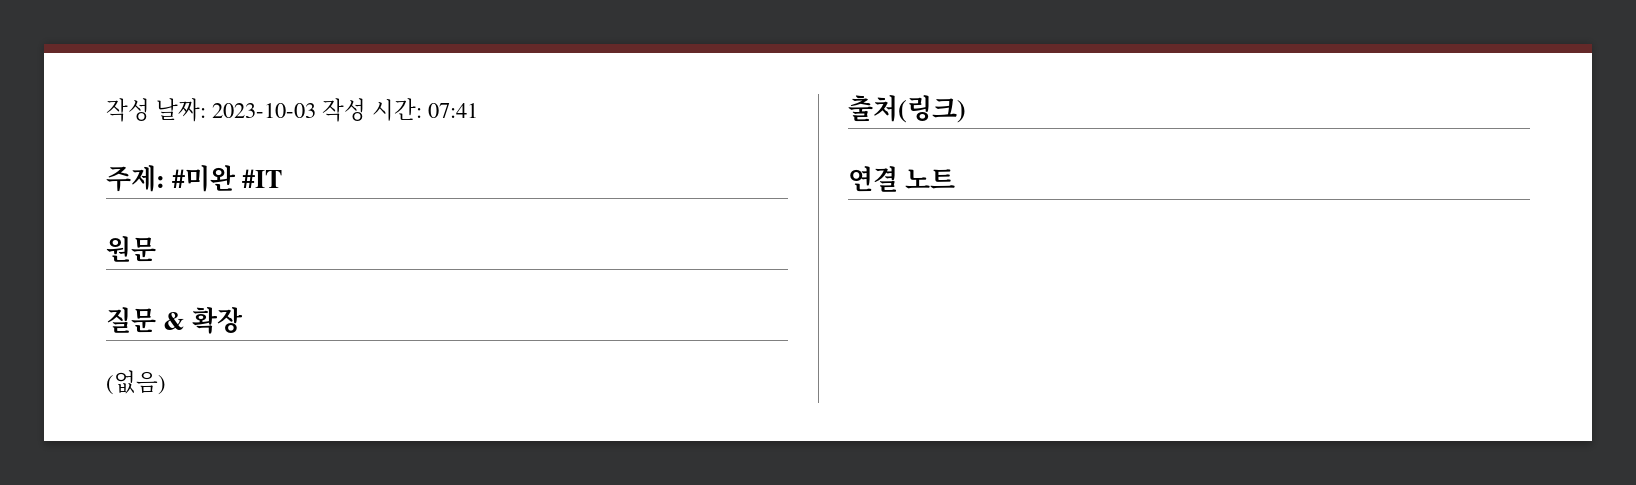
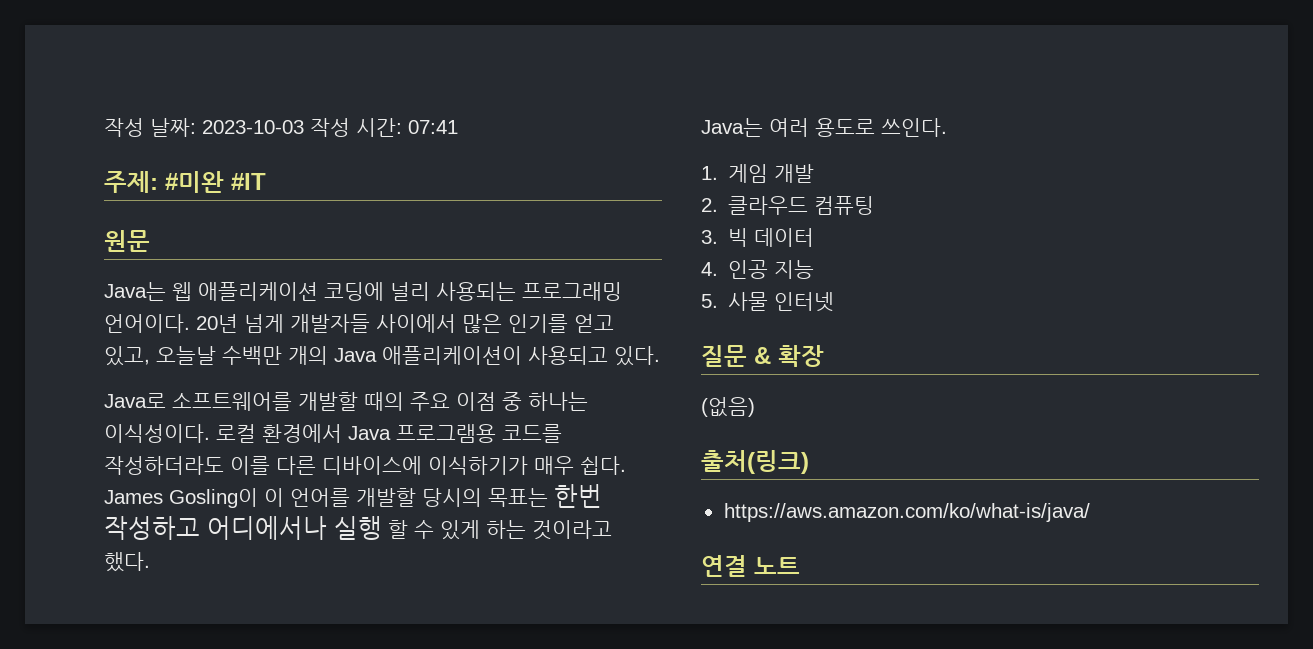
(156, 249) none -> [104,282,622,301] [104,314,614,333] [104,346,660,366] [104,392,588,411] [104,424,562,443] [104,456,626,475] [104,484,602,508] [104,516,612,540] [104,552,150,572] [701,118,947,137] [701,164,815,183] [701,196,875,215] [701,228,815,247] [701,260,815,279] [701,292,835,312] // Java는 웹 애플리케이션 코딩에 널리 사용되는 프로그래밍 언어이다. 20년 넘게 개발자들 사이에서 많은 인기를 얻고 있고, 오늘날 수백만 개의 Java 애플리케이션이 사용되고 있다. // Java로 소프트웨어를 개발할 때의 주요 이점 중 하나는 이식성이다. 로컬 환경에서 Java 프로그램용 코드를 작성하더라도 이를 다른 디바이스에 이식하기가 매우 쉽다. James Gosling이 이 언어를 개발할 당시의 목표는 한번 작성하고 어디에서나 실행 할 수 있게 하는 것이라고 했다. // Java는 여러 용도로 쓰인다. // 1. 게임 개발 // 2. 클라우드 컴퓨팅 // 3. 빅 데이터 // 4. 인공 지능 // 5. 사물 인터넷
(966, 109) none -> [723,503,1090,522] // https://aws.amazon.com/ko/what-is/java/

